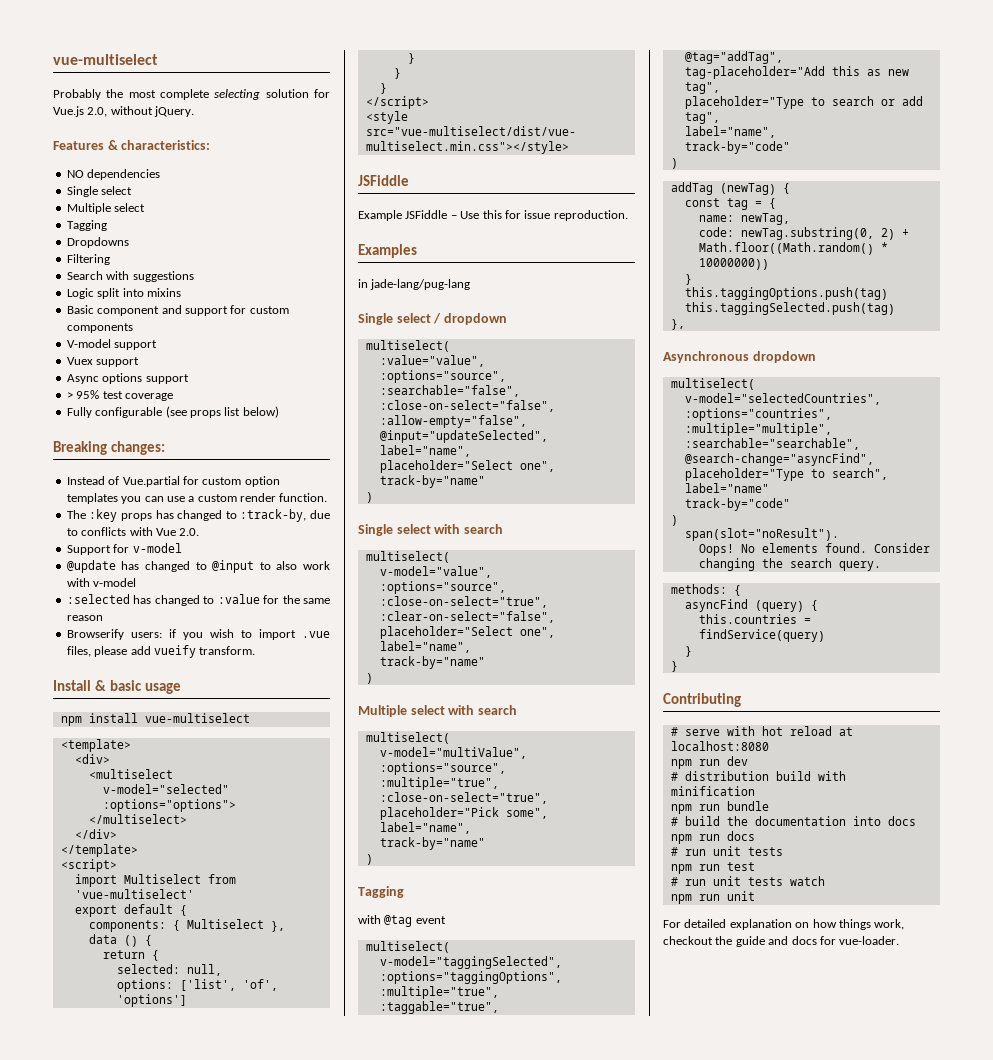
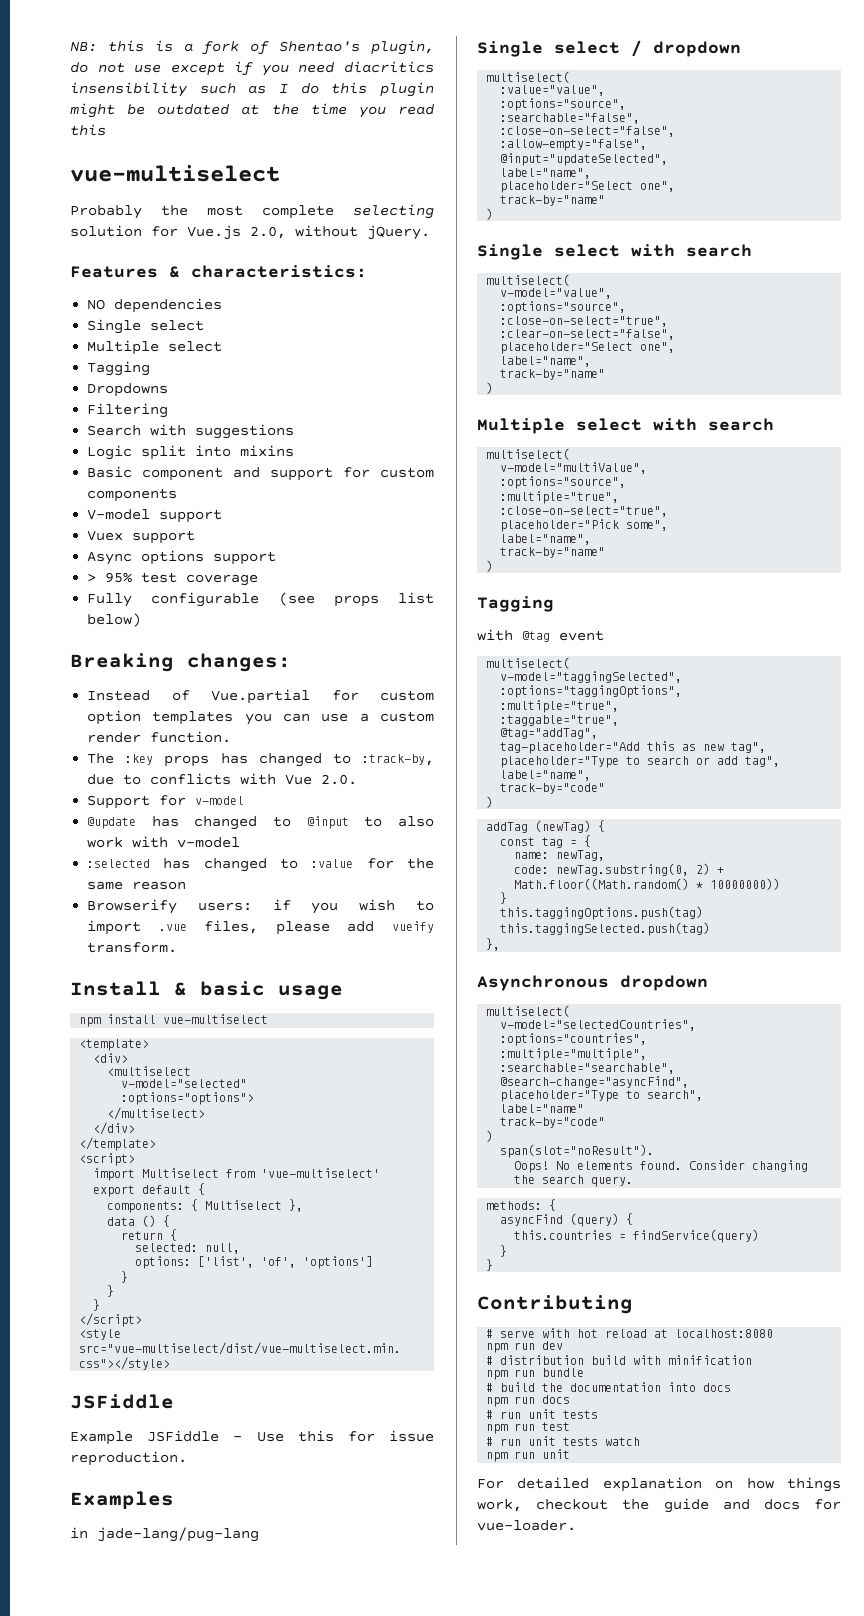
(53, 59) none -> [70,40,434,55] [70,61,434,76] [70,82,434,97] [70,103,435,118] [70,124,106,136] NB: this is a fork of Shentao's plugin, do not use except if you need diacritics insensibility such as I do this plugin might be outdated at the time you read this //

